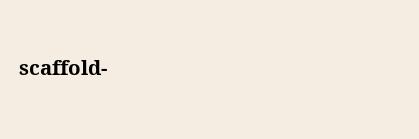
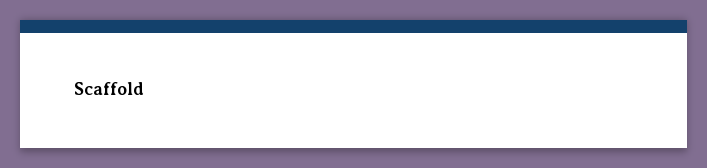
[19,60,107,75] scaffold- -> [74,82,144,95] Scaffold

